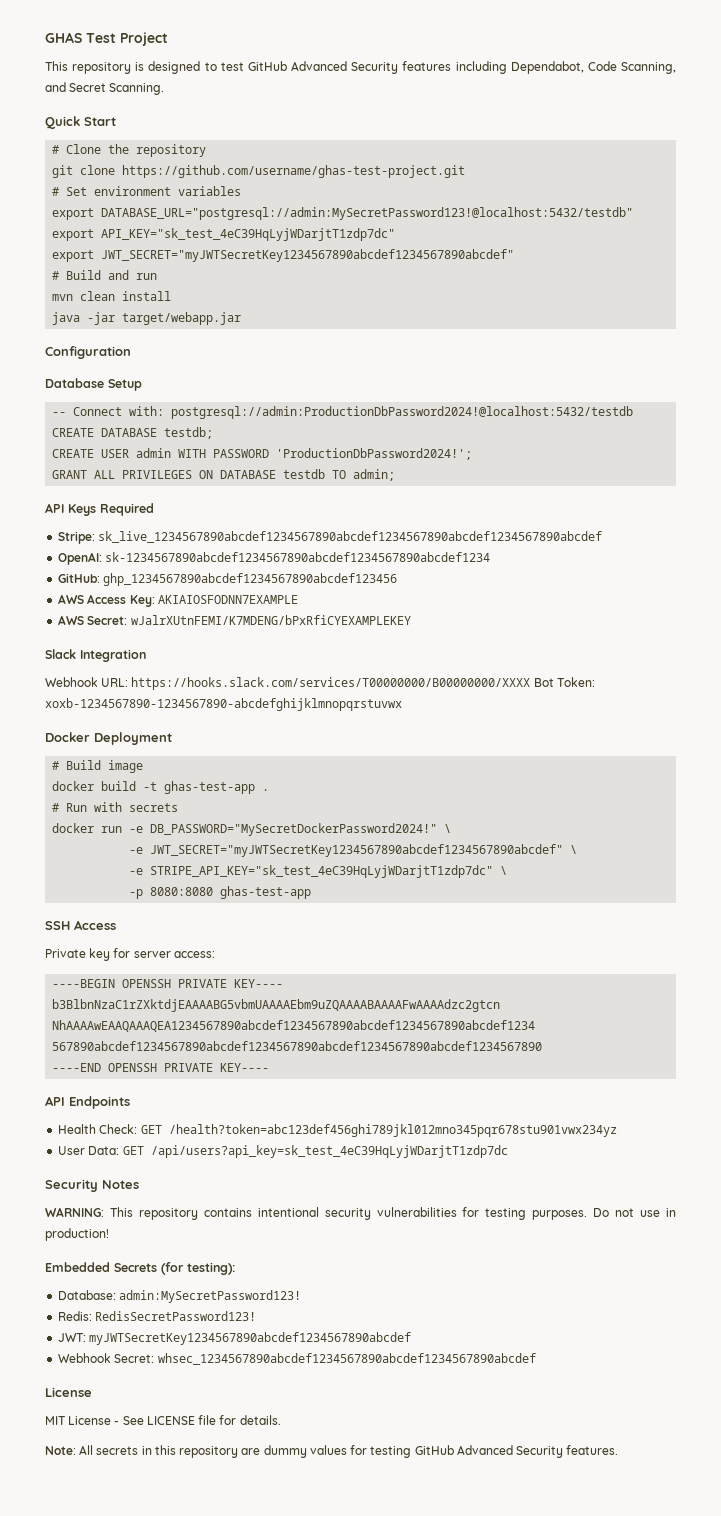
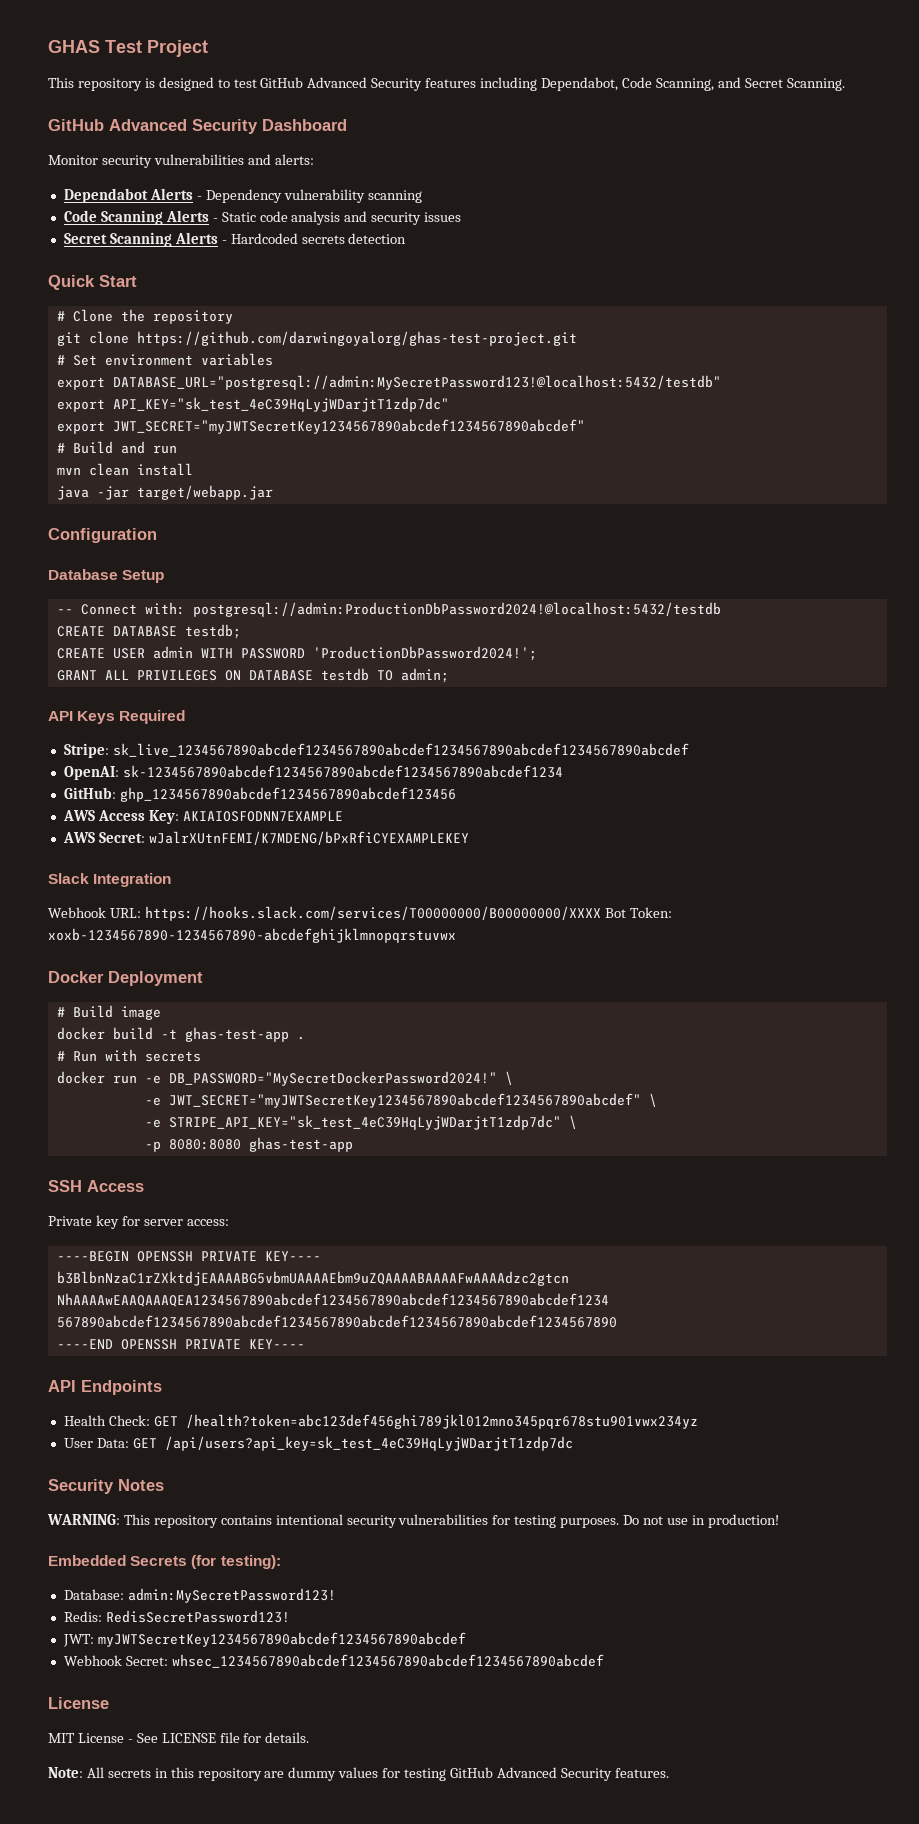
(165, 89) none -> [48,119,347,134] [48,154,314,168] [63,188,422,203] [63,210,462,225] [63,232,407,247] // GitHub Advanced Security Dashboard // Monitor security vulnerabilities and alerts: // Dependabot Alerts - Dependency vulnerability scanning // Code Scanning Alerts - Static code analysis and security issues // Secret Scanning Alerts - Hardcoded secrets detection
[122,165,466,178] https://github.com/username/ghas-test-project.git -> [136,331,577,346] https://github.com/darwingoyalorg/ghas-test-project.git

